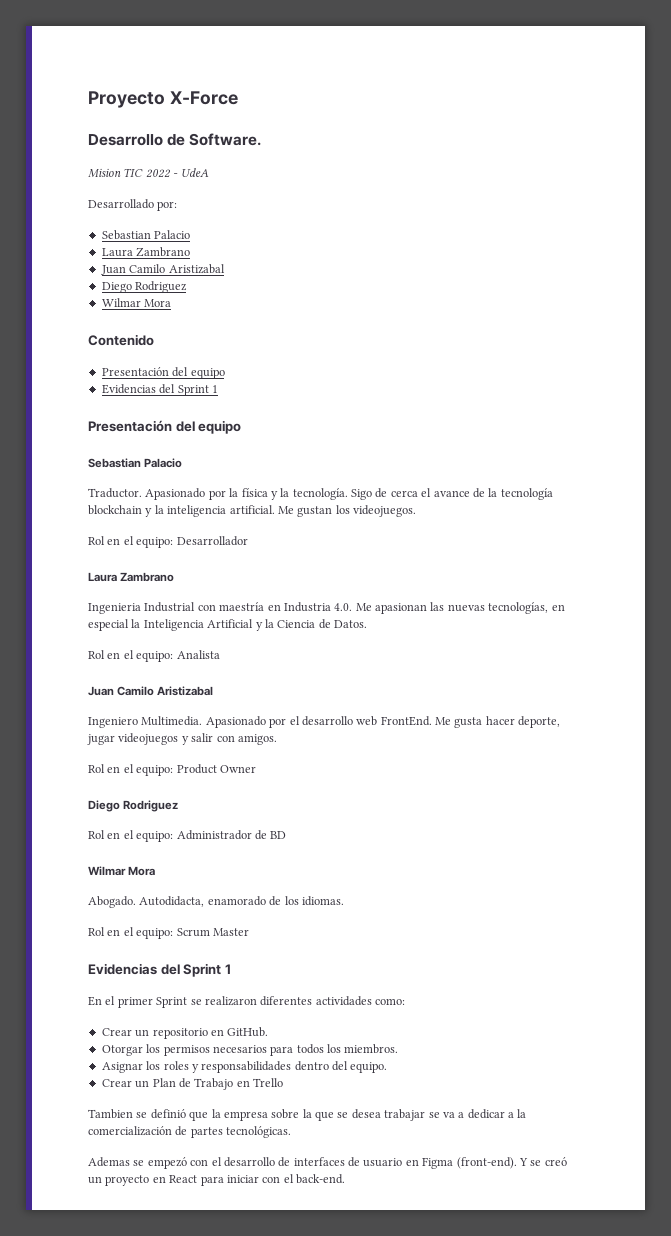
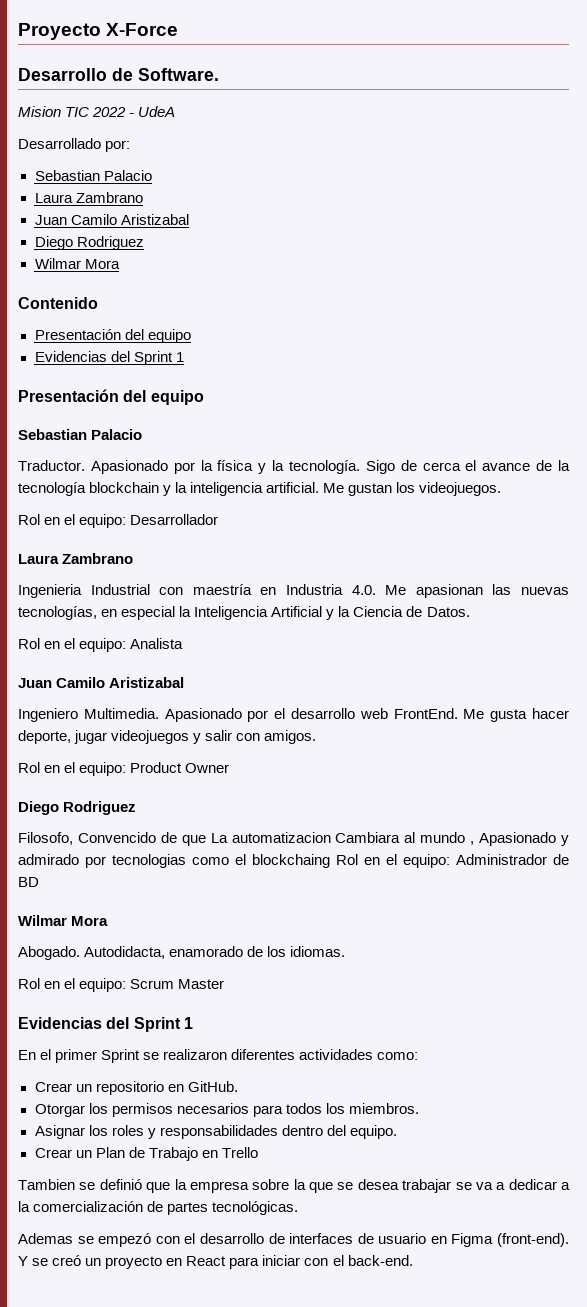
(179, 806) none -> [18,832,570,846] [18,854,330,868] Filosofo, Convencido de que La automatizacion Cambiara al mundo , Apasionado y admirado por tecnologias como el blockchaing

